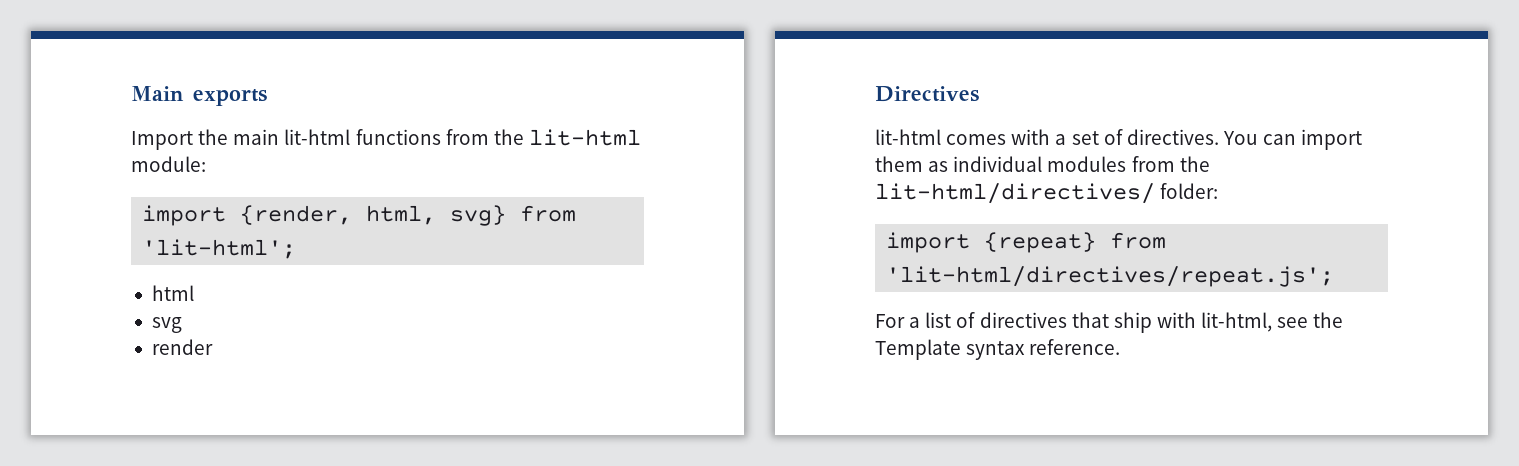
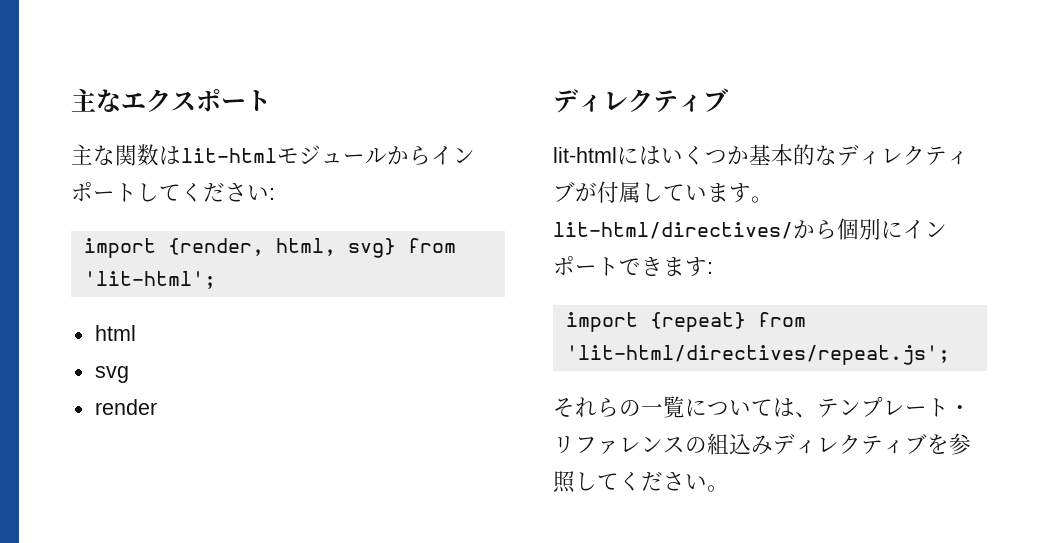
[131,86,267,106] [131,129,641,150] [131,156,206,172] Main exports // Import the main lit-html functions from the lit-html module: -> [71,88,271,112] [71,144,475,166] [71,182,275,202] 主なエクスポート // 主な関数はlit-htmlモジュールからインポートしてください:
[875,86,979,102] [875,129,1363,150] [875,156,1210,172] [875,183,1219,204] [886,232,1167,253] [886,266,1335,287] [875,312,1344,333] [875,339,1121,360] Directives // lit-html comes with a set of directives. You can import them as individual modules from the lit-html/directives/ folder: // import {repeat} from 'lit-html/directives/repeat.js'; // For a list of directives that ship with lit-html, see the Template syntax reference. -> [553,88,728,113] [553,144,969,166] [553,181,773,203] [553,218,947,240] [553,256,713,277] [565,312,806,332] [565,345,950,365] [553,396,971,418] [553,433,971,455] [553,471,729,493] ディレクティブ // lit-htmlにはいくつか基本的なディレクティブが付属しています。lit-html/directives/から個別にインポートできます: // import {repeat} from 'lit-html/directives/repeat.js'; // それらの一覧については、テンプレート・リファレンスの組込みディレクティブを参照してください。

